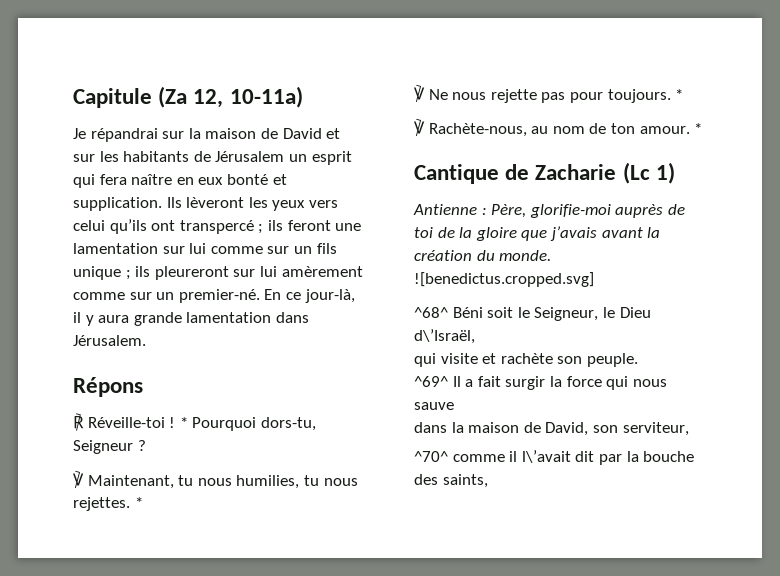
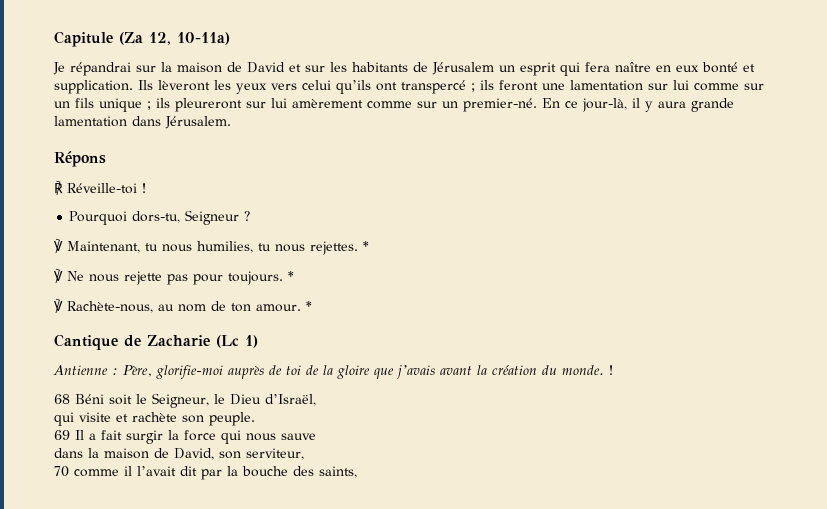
[179,417,188,428] * -> (146, 188) //
[414,272,594,287] [414,307,448,318] ![benedictus.cropped.svg] // ^68^ -> [609,365,613,375] [54,394,70,404] ! // 68
[414,329,475,344] d\’Israël, -> [265,394,316,406] d’Israël,
[414,376,448,387] ^69^ -> [54,430,70,440] 69
[414,451,448,462] ^70^ -> [54,466,69,477] 70
[521,450,571,463] l\’avait -> [137,466,176,476] l’avait

